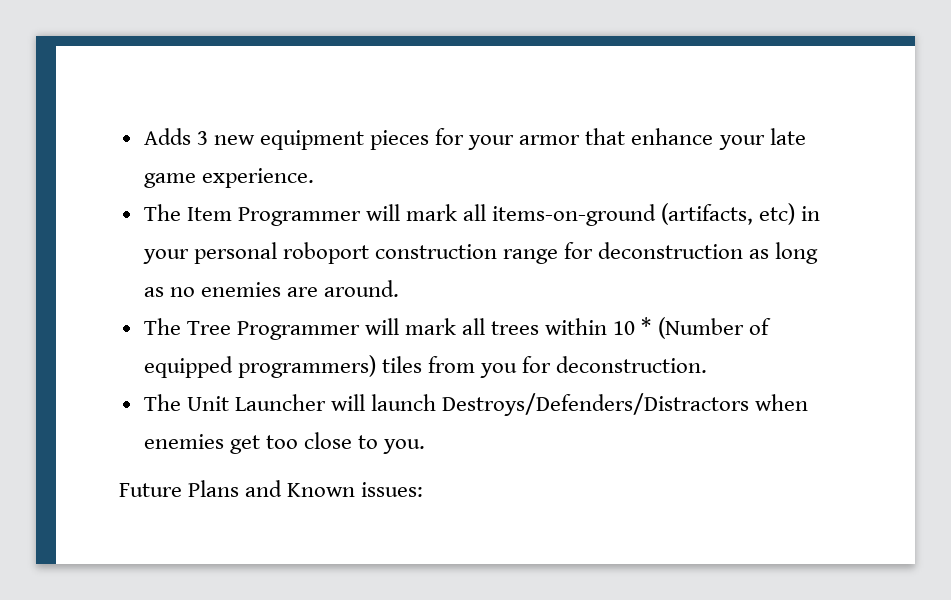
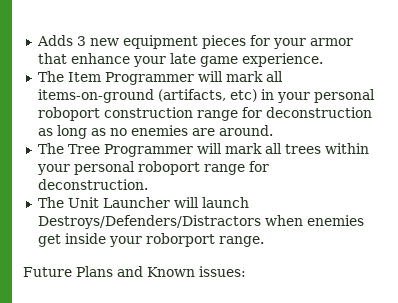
[613,317,771,339] [143,355,518,378] 10 * (Number of equipped programmers) tiles from you -> [36,161,245,175] your personal roboport range
[265,432,426,454] too close to you. -> [64,233,264,247] inside your roborport range.

